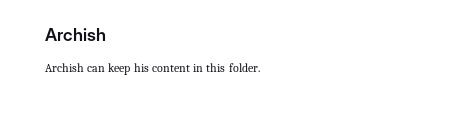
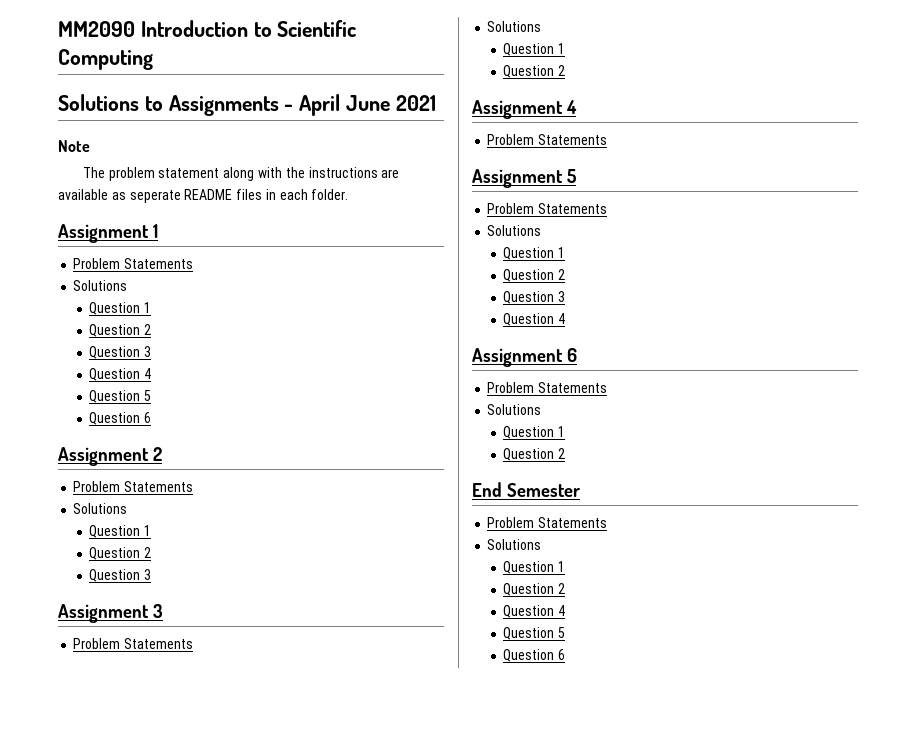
[45,28,106,41] [45,63,260,75] Archish // Archish can keep his content in this folder. -> [58,20,357,37] [58,49,153,70] [58,94,436,116] [58,140,90,152] [82,167,400,181] [58,189,349,203] [58,224,158,243] [73,258,194,269] [73,280,128,291] [89,302,152,315] [89,324,152,337] [89,346,152,359] [89,368,152,381] [89,390,152,403] [89,412,152,425] [58,447,162,466] [73,481,194,492] [73,503,128,514] [89,525,152,538] [89,547,152,560] [89,569,152,582] [58,604,163,623] [73,638,194,649] [487,21,542,32] [503,43,566,56] [503,65,566,78] [472,100,577,119] [487,134,608,145] [472,169,576,188] [487,203,608,214] [487,225,542,236] [503,247,566,260] [503,269,566,282] [503,291,566,304] [503,313,566,326] [472,348,577,367] [487,382,608,393] [487,404,542,415] [503,426,566,439] [503,448,566,461] [472,482,580,497] [487,517,608,528] [487,539,542,550] [503,561,566,574] [503,583,566,596] [503,605,566,618] [503,627,566,640] [503,649,566,662] MM2090 Introduction to Scientific Computing // Solutions to Assignments - April June 2021 // Note // The problem statement along with the instructions are available as seperate README files in each folder. // Assignment 1 // Problem Statements // Solutions // Question 1 // Question 2 // Question 3 // Question 4 // Question 5 // Question 6 // Assignment 2 // Problem Statements // Solutions // Question 1 // Question 2 // Question 3 // Assignment 3 // Problem Statements // Solutions // Question 1 // Question 2 // Assignment 4 // Problem Statements // Assignment 5 // Problem Statements // Solutions // Question 1 // Question 2 // Question 3 // Question 4 // Assignment 6 // Problem Statements // Solutions // Question 1 // Question 2 // End Semester // Problem Statements // Solutions // Question 1 // Question 2 // Question 4 // Question 5 // Question 6

